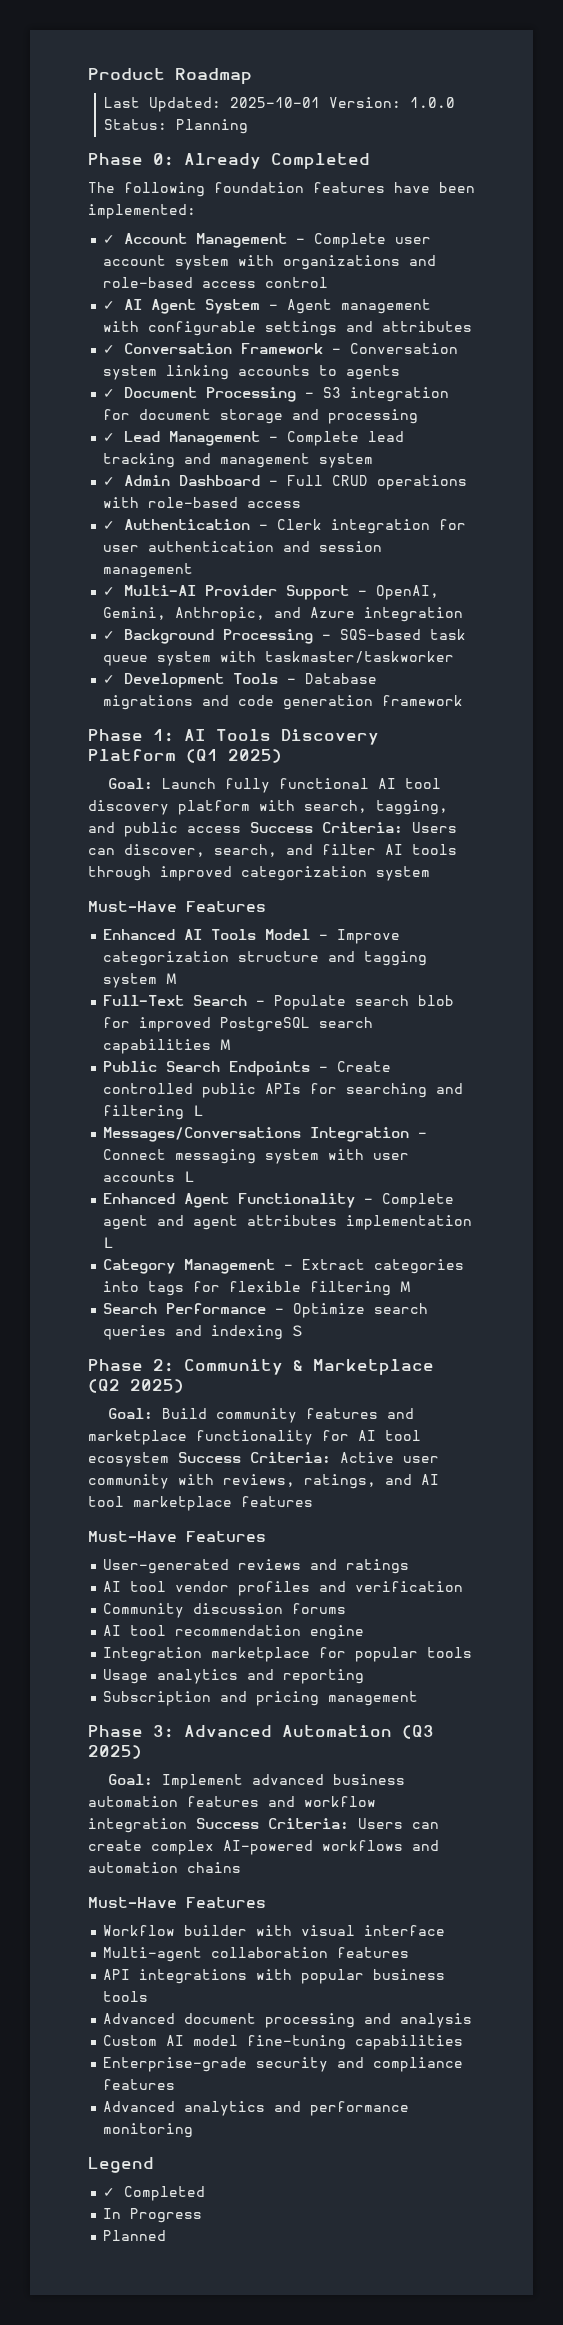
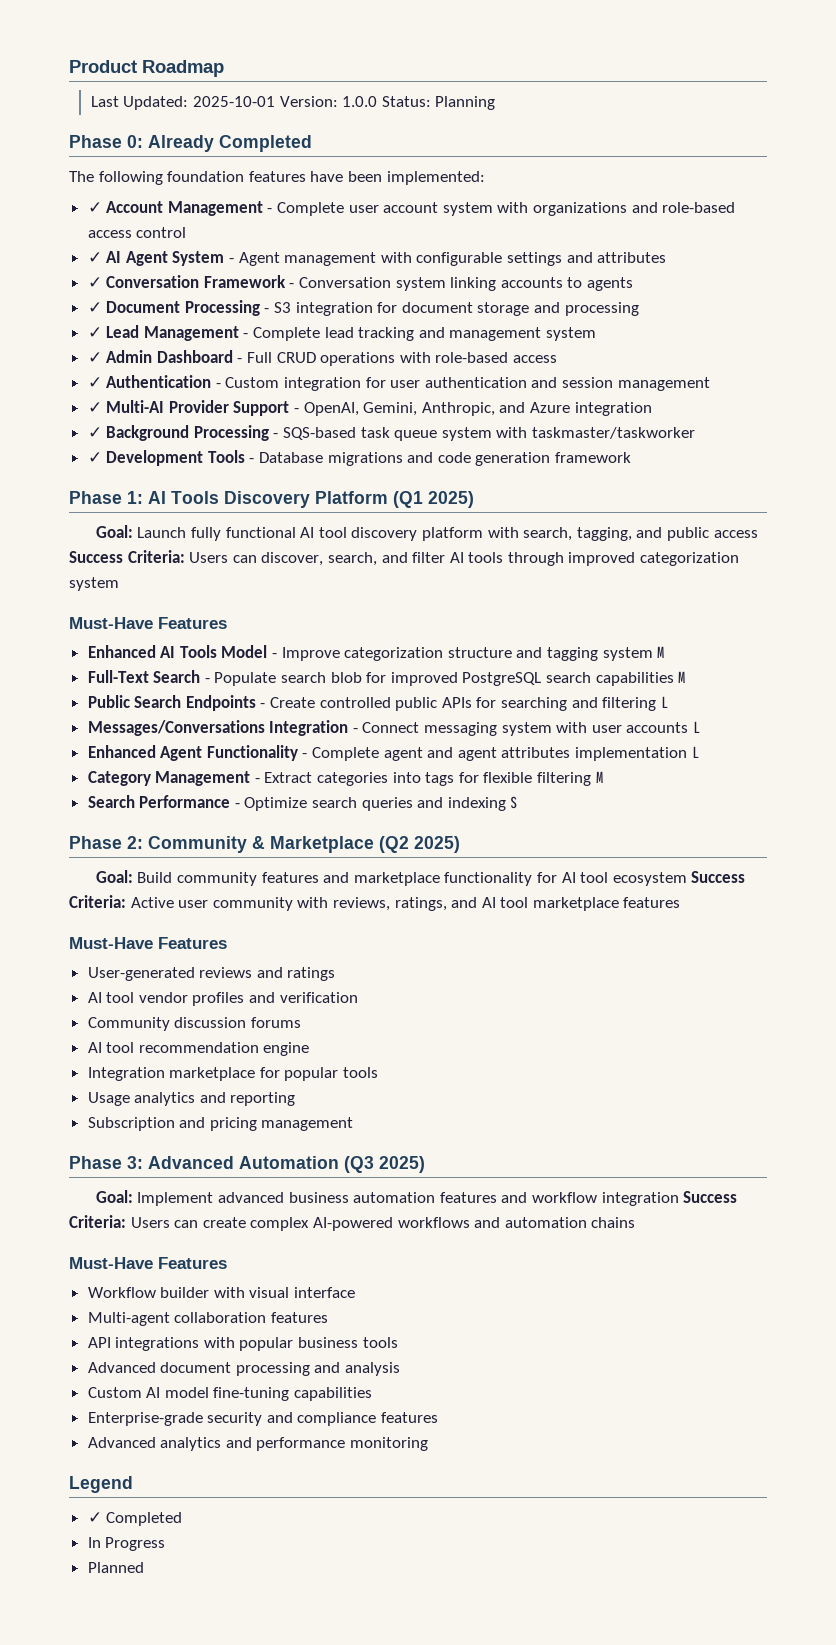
[277,519,323,530] Clerk -> [225,377,280,388] Custom

